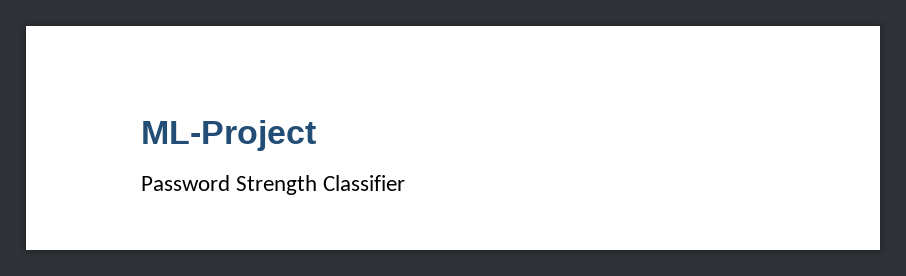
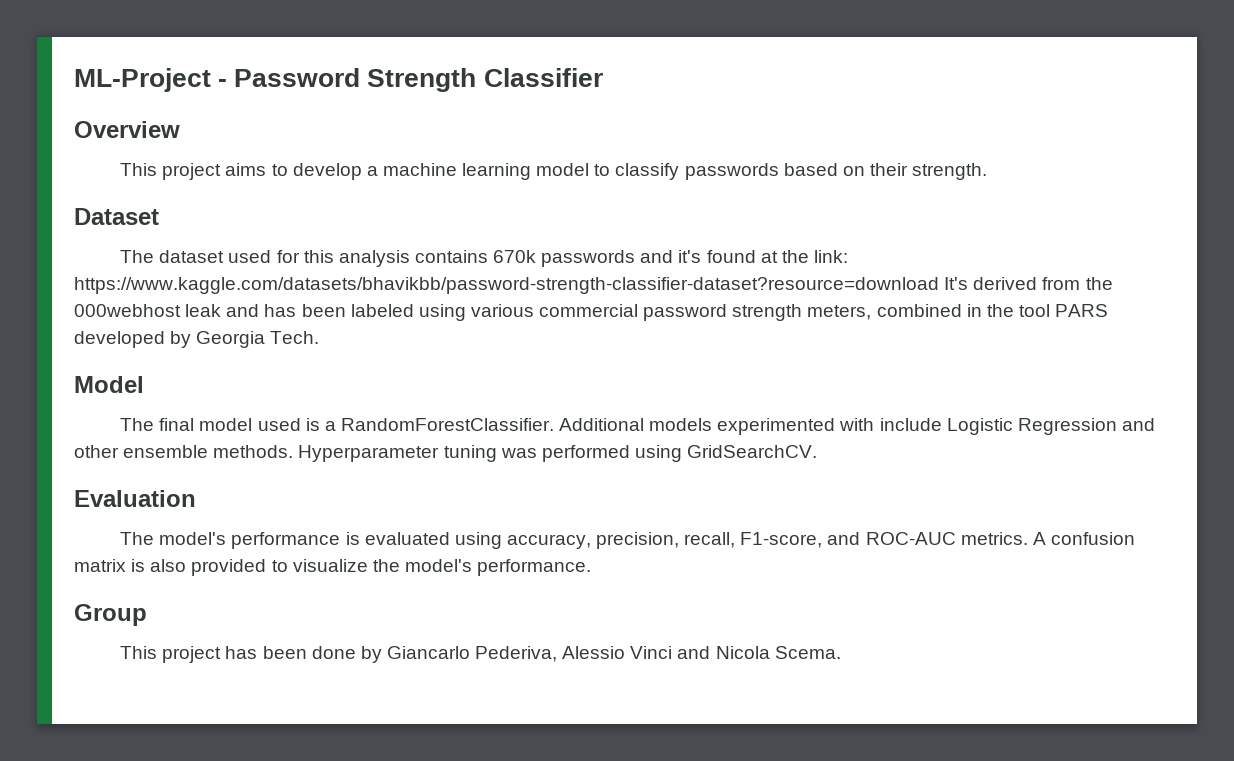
(316, 135) // -> [218,79,228,87] -
(406, 183) none -> [74,121,180,138] [120,163,988,180] [74,208,159,225] [120,250,848,267] [74,277,1113,294] [74,304,1109,321] [74,331,320,348] [74,376,144,393] [120,418,1155,435] [74,445,818,462] [74,490,196,507] [120,532,1135,549] [74,559,592,576] [74,604,147,626] [120,646,841,663] // Overview // This project aims to develop a machine learning model to classify passwords based on their strength. // Dataset // The dataset used for this analysis contains 670k passwords and it's found at the link: https://www.kaggle.com/datasets/bhavikbb/password-strength-classifier-dataset?resource=download It's derived from the 000webhost leak and has been labeled using various commercial password strength meters, combined in the tool PARS developed by Georgia Tech. // Model // The final model used is a RandomForestClassifier. Additional models experimented with include Logistic Regression and other ensemble methods. Hyperparameter tuning was performed using GridSearchCV. // Evaluation // The model's performance is evaluated using accuracy, precision, recall, F1-score, and ROC-AUC metrics. A confusion matrix is also provided to visualize the model's performance. // Group // This project has been done by Giancarlo Pederiva, Alessio Vinci and Nicola Scema.

